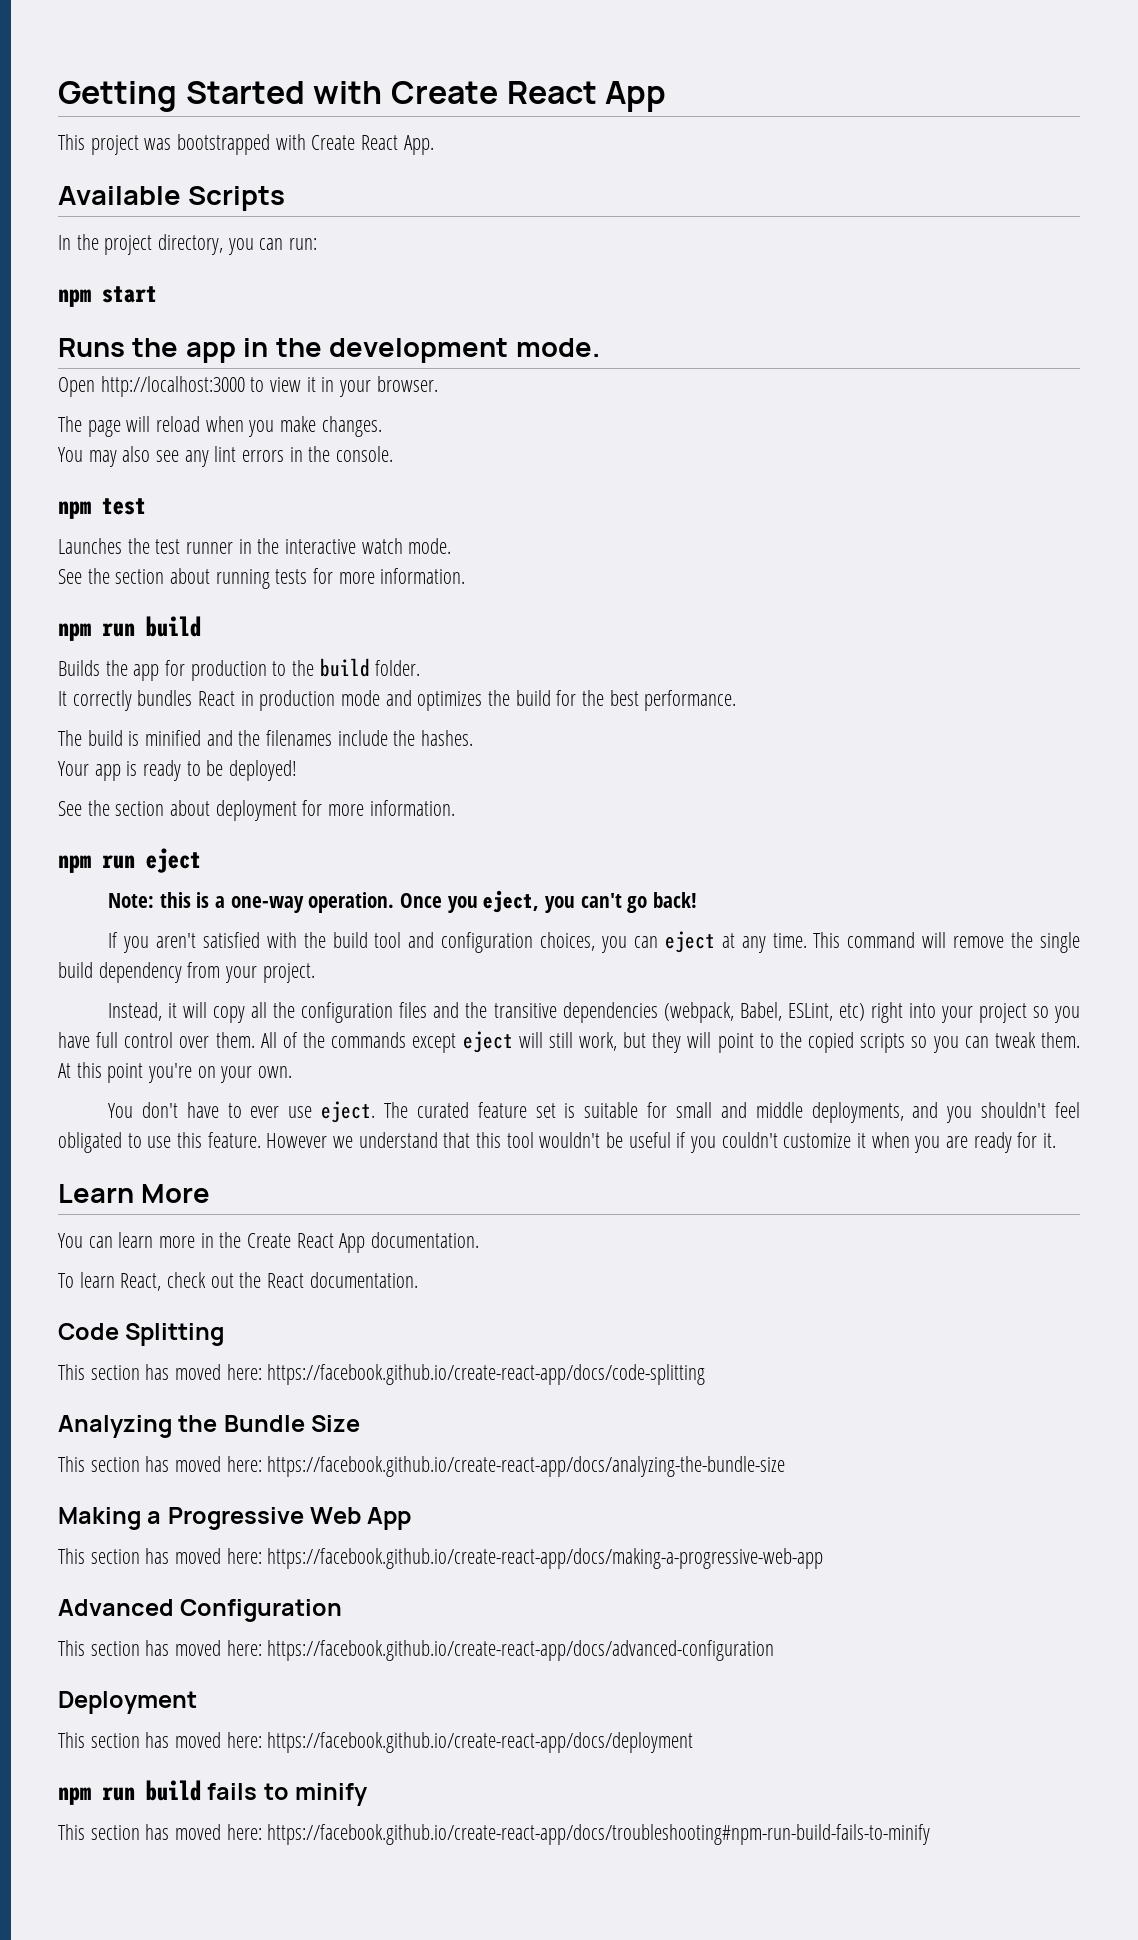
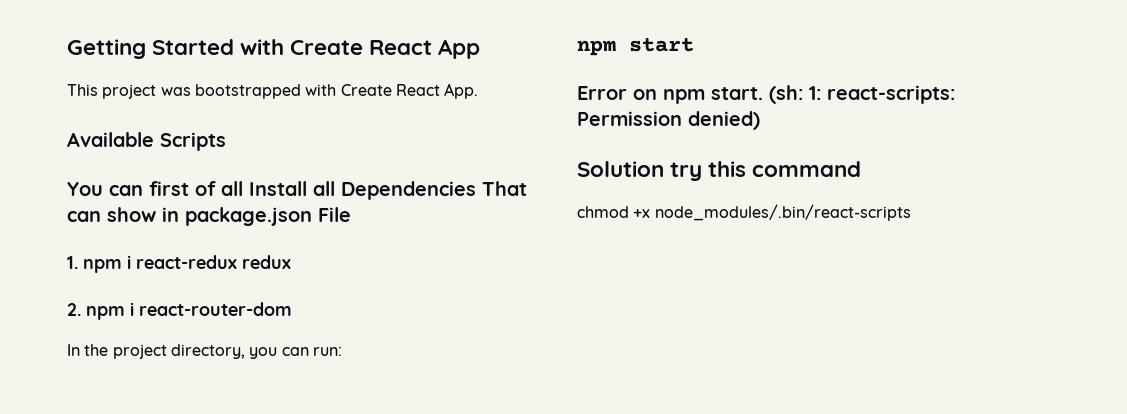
(286, 198) none -> [67,181,527,200] [67,207,351,226] [67,255,291,273] [67,302,292,320] // You can first of all Install all Dependencies That can show in package.json File // 1. npm i react-redux redux // 2. npm i react-router-dom
[58,338,600,363] [58,376,438,397] [58,416,382,437] [58,446,394,467] [58,498,146,519] [58,538,452,554] [58,568,466,589] [58,616,201,641] [58,658,421,681] [58,690,737,711] [58,730,474,746] [58,760,298,781] [58,800,455,821] [58,848,201,873] [108,890,698,913] [108,931,1080,953] [58,962,315,983] [108,1002,1081,1023] [58,1031,1081,1053] [58,1062,293,1083] [108,1101,1080,1123] [58,1132,1057,1153] [58,1184,211,1203] [58,1232,480,1253] [58,1272,418,1291] [58,1323,225,1346] [58,1364,706,1385] [58,1415,361,1438] [58,1456,786,1477] [58,1507,412,1530] [58,1548,824,1569] [58,1599,343,1622] [58,1640,775,1661] [58,1691,197,1714] [58,1732,694,1753] [58,1780,369,1806] [58,1824,931,1845] Runs the app in the development mode. // Open http://localhost:3000 to view it in your browser. // The page will reload when you make changes. // You may also see any lint errors in the console. // npm test // Launches the test runner in the interactive watch mode. // See the section about running tests for more information. // npm run build // Builds the app for production to the build folder. // It correctly bundles React in production mode and optimizes the build for the best performance. // The build is minified and the filenames include the hashes. // Your app is ready to be deployed! // See the section about deployment for more information. // npm run eject // Note: this is a one-way operation. Once you eject, you can't go back! // If you aren't satisfied with the build tool and configuration choices, you can eject at any time. This command will remove the single build dependency from your project. // Instead, it will copy all the configuration files and the transitive dependencies (webpack, Babel, ESLint, etc) right into your project so you have full control over them. All of the commands except eject will still work, but they will point to the copied scripts so you can tweak them. At this point you're on your own. // You don't have to ever use eject. The curated feature set is suitable for small and middle deployments, and you shouldn't feel obligated to use this feature. However we understand that this tool wouldn't be useful if you couldn't customize it when you are ready for it. // Learn More // You can learn more in the Create React App documentation. // To learn React, check out the React documentation. // Code Splitting // This section has moved here: https://facebook.github.io/create-react-app/docs/code-splitting // Analyzing the Bundle Size // This section has moved here: https://facebook.github.io/create-react-app/docs/analyzing-the-bundle-size // Making a Progressive Web App // This section has moved here: https://facebook.github.io/create-react-app/docs/making-a-progressive-web-app // Advanced Configuration // This section has moved here: https://facebook.github.io/create-react-app/docs/advanced-configuration // Deployment // This section has moved here: https://facebook.github.io/create-react-app/docs/deployment // npm run build fails to minify // This section has moved here: https://facebook.github.io/create-react-app/docs/troubleshooting#npm-run-build-fails-to-minify -> [577,85,955,104] [577,111,760,130] [577,161,862,181] [577,204,911,221] Error on npm start. (sh: 1: react-scripts: Permission denied) // Solution try this command // chmod +x node_modules/.bin/react-scripts

